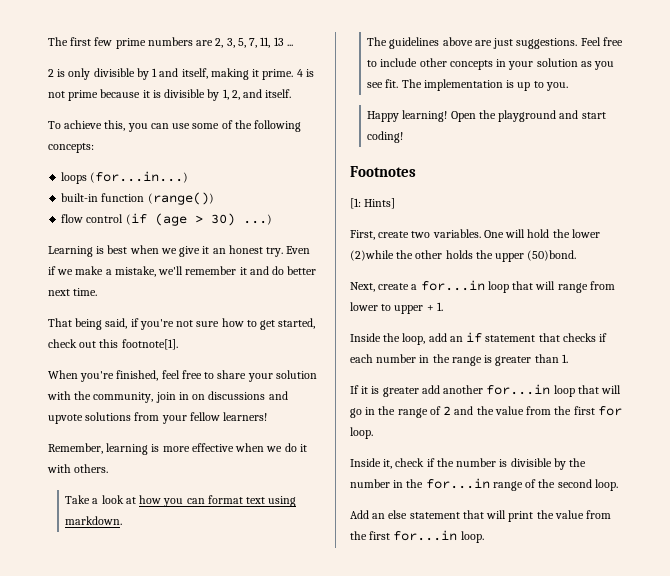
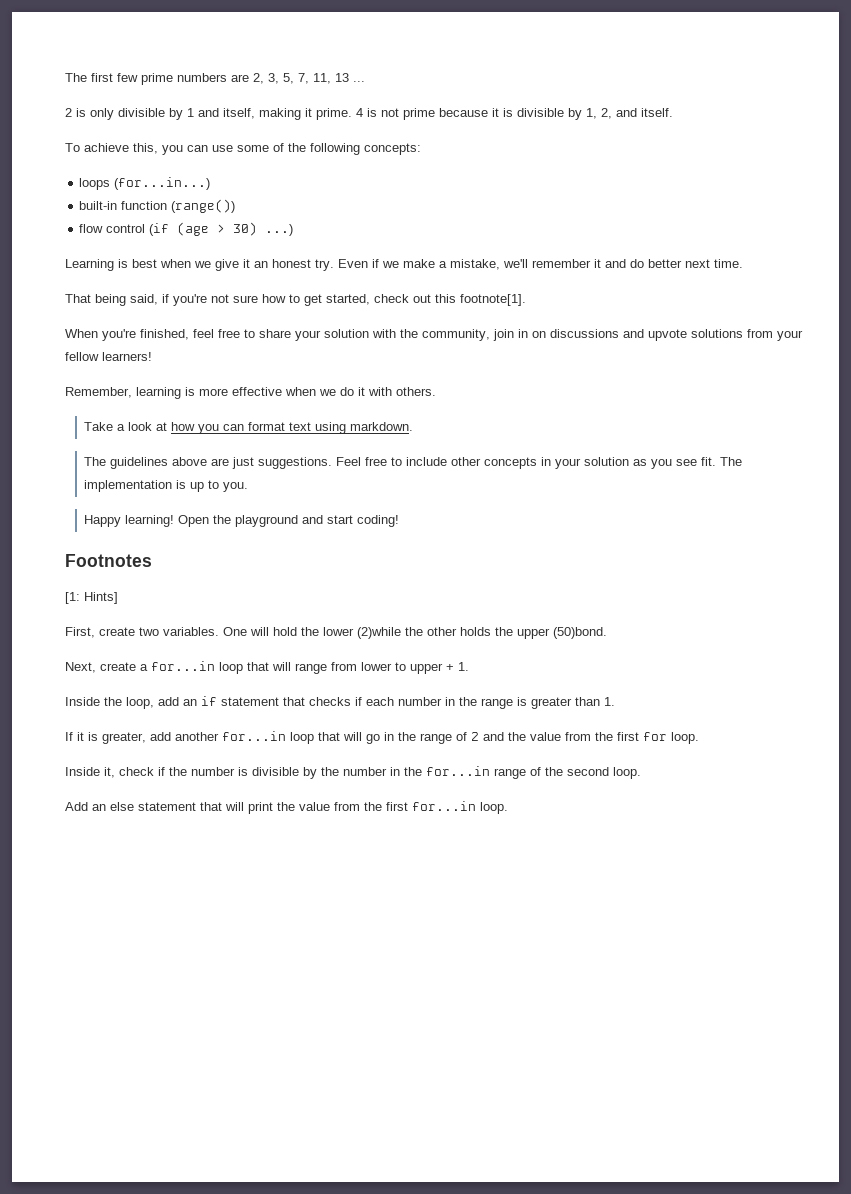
[382,387,419,397] greater -> [102,732,146,744] greater,

